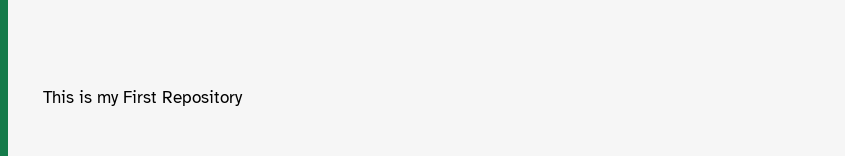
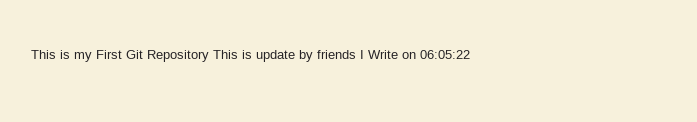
[162,90,243,106] Repository -> [126,50,470,62] Git Repository This is update by friends I Write on 06:05:22

